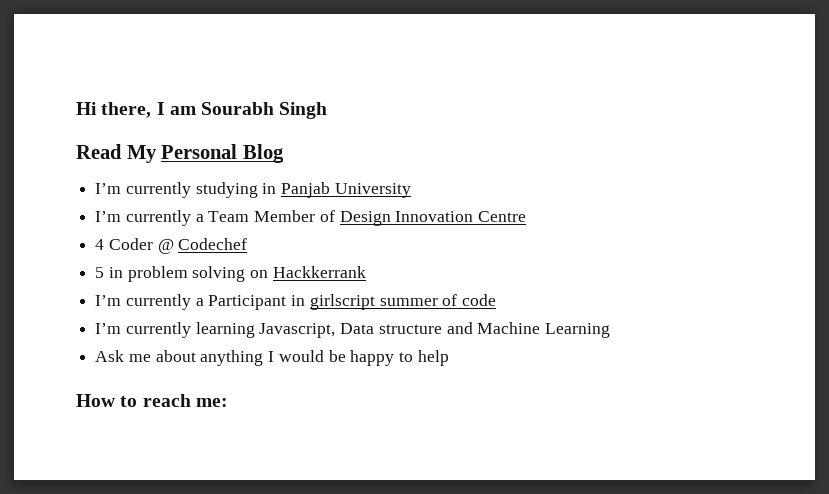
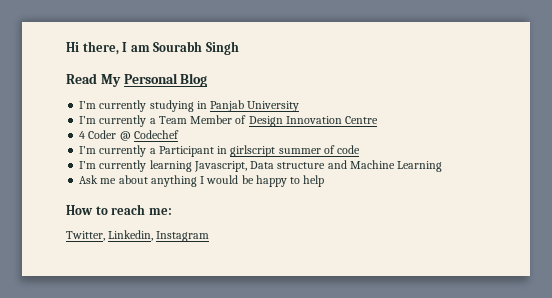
[95,266,366,282] // 5 in problem solving on Hackkerrank -> (179, 134) none
(228, 402) none -> [66,230,210,242] // Twitter, Linkedin, Instagram

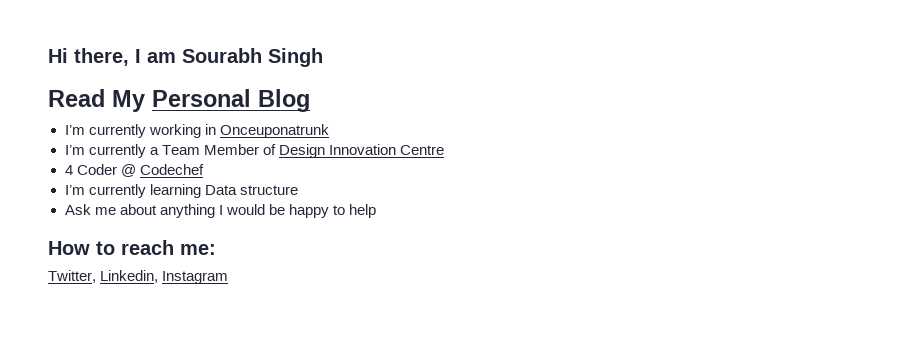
[149,100,300,112] studying in Panjab University -> [148,124,329,138] working in Onceuponatrunk
[79,145,361,157] // I’m currently a Participant in girlscript summer of code -> (204, 169) none
[193,161,247,172] Javascript, -> (201, 191) none
[327,160,443,172] and Machine Learning -> (298, 190) none

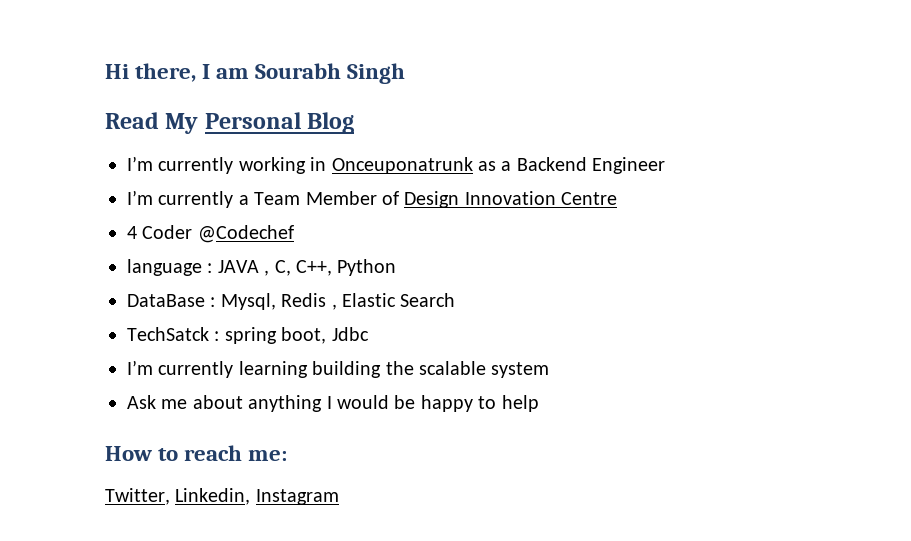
(329, 131) none -> [478,157,666,174] as a Backend Engineer
[120,164,204,177] @ Codechef -> [197,225,294,243] [127,259,397,276] [127,293,456,310] [127,327,369,344] @Codechef // language : JAVA , C, C++, Python // DataBase : Mysql, Redis , Elastic Search // TechSatck : spring boot, Jdbc
[204,185,298,195] Data structure -> [312,361,550,378] building the scalable system

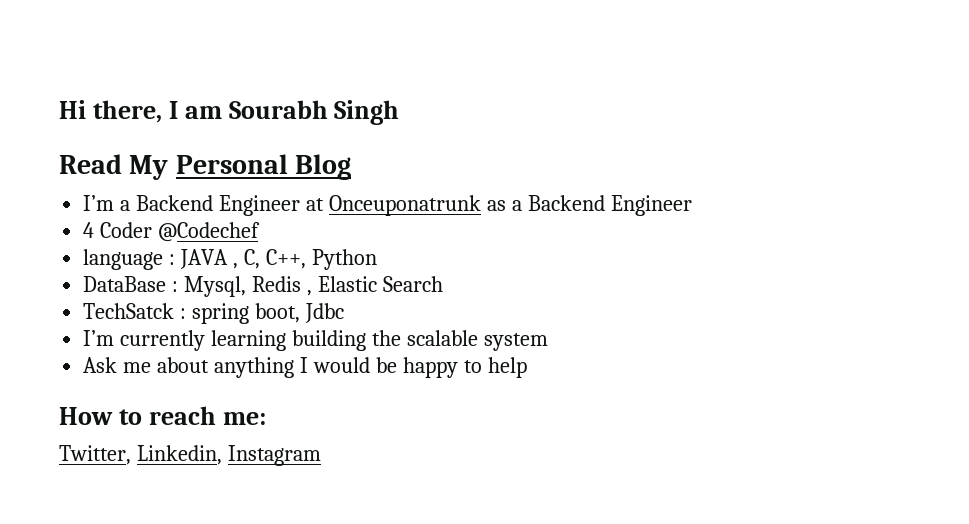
[158,157,327,174] currently working in -> [120,195,324,216] a Backend Engineer at
[127,190,618,208] // I’m currently a Team Member of Design Innovation Centre -> (692, 205) none

